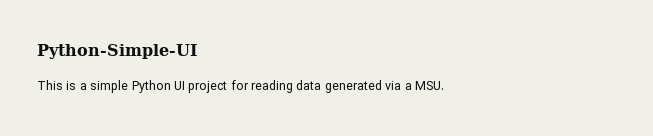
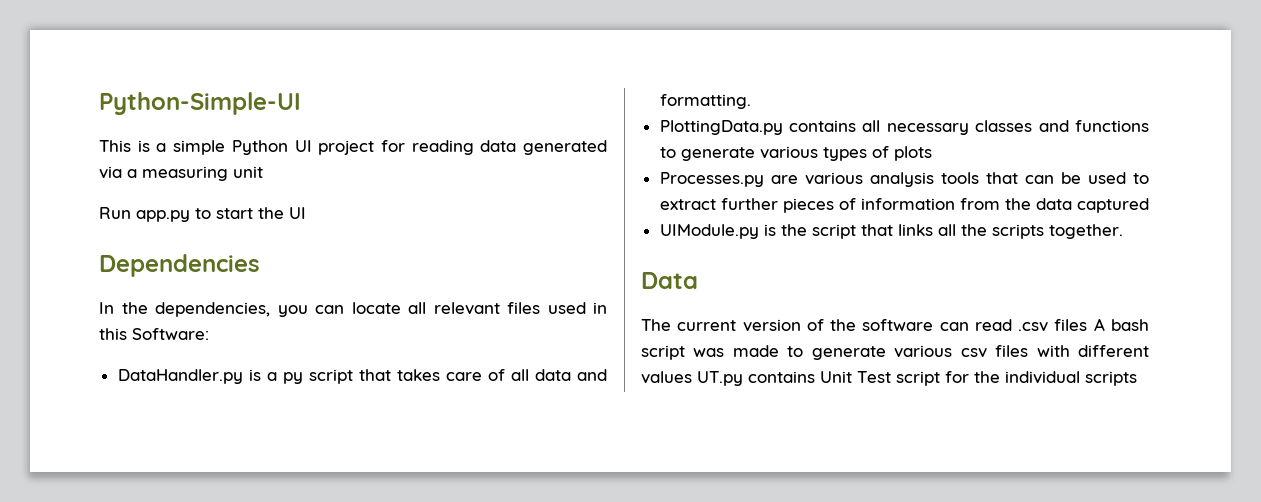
[414,81,444,90] MSU. -> [142,166,263,181] [99,207,306,222] [99,254,260,277] [99,302,607,317] [99,328,209,340] [117,369,607,384] [659,94,751,109] [659,120,1149,135] [659,146,932,161] [659,172,1150,187] [659,198,1149,213] [659,224,1123,239] [641,272,698,289] [641,318,1149,332] [641,345,1149,360] [641,371,1137,386] measuring unit // Run app.py to start the UI // Dependencies // In the dependencies, you can locate all relevant files used in this Software: // DataHandler.py is a py script that takes care of all data and formatting. // PlottingData.py contains all necessary classes and functions to generate various types of plots // Processes.py are various analysis tools that can be used to extract further pieces of information from the data captured // UIModule.py is the script that links all the scripts together. // Data // The current version of the software can read .csv files A bash script was made to generate various csv files with different values UT.py contains Unit Test script for the individual scripts

